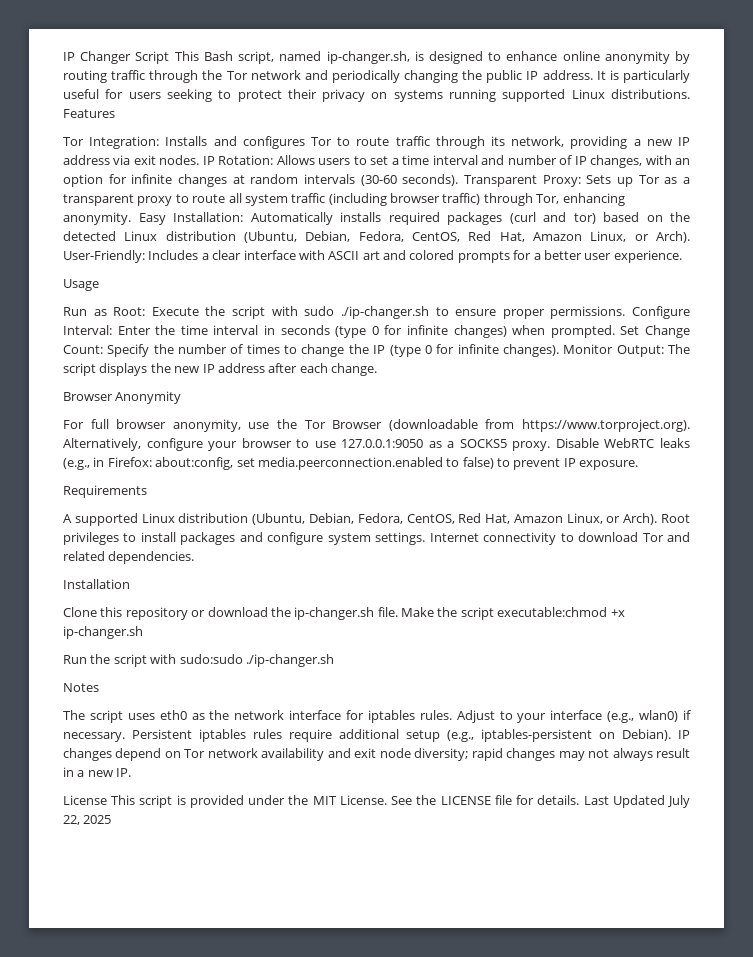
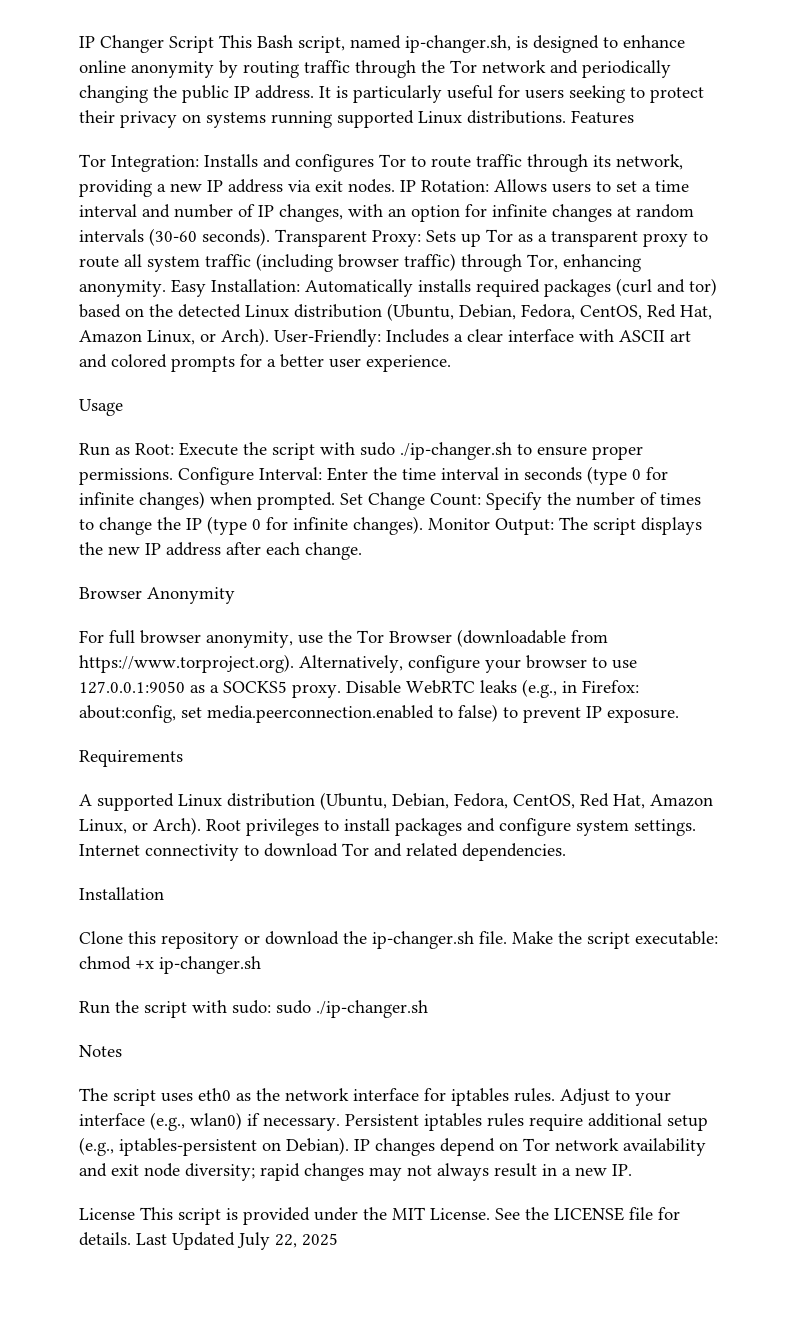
[497,607,608,617] executable:chmod -> [635,931,718,945] [79,956,131,970] executable: chmod
[179,654,243,664] sudo:sudo -> [232,1000,311,1014] sudo: sudo

